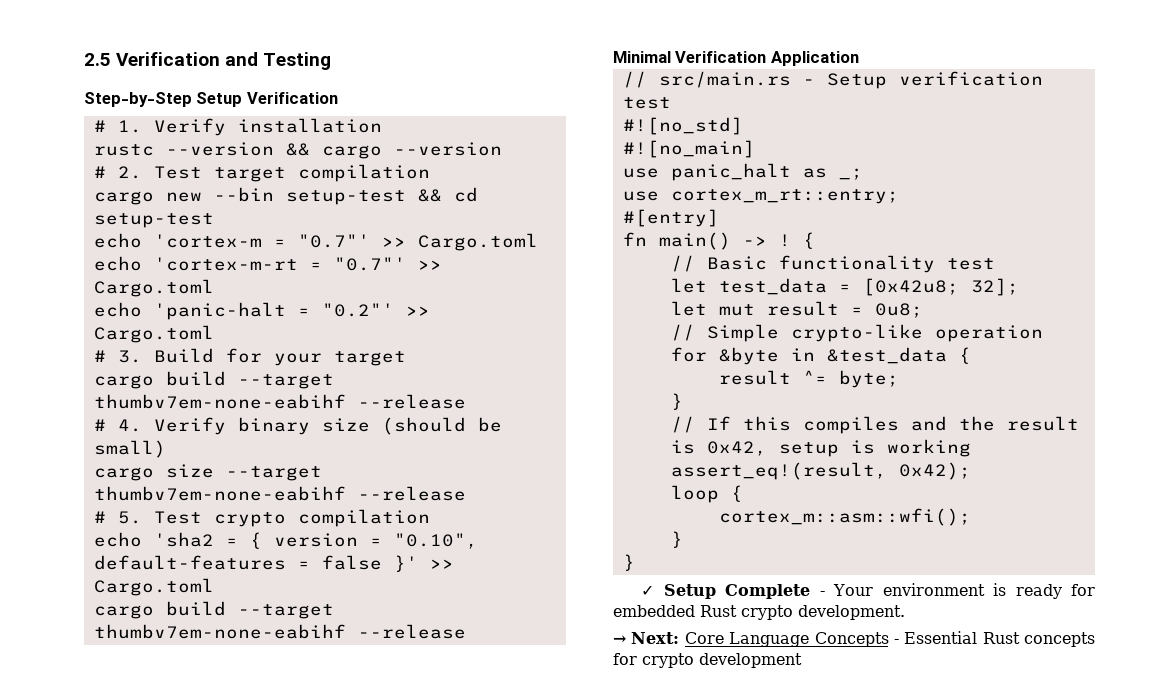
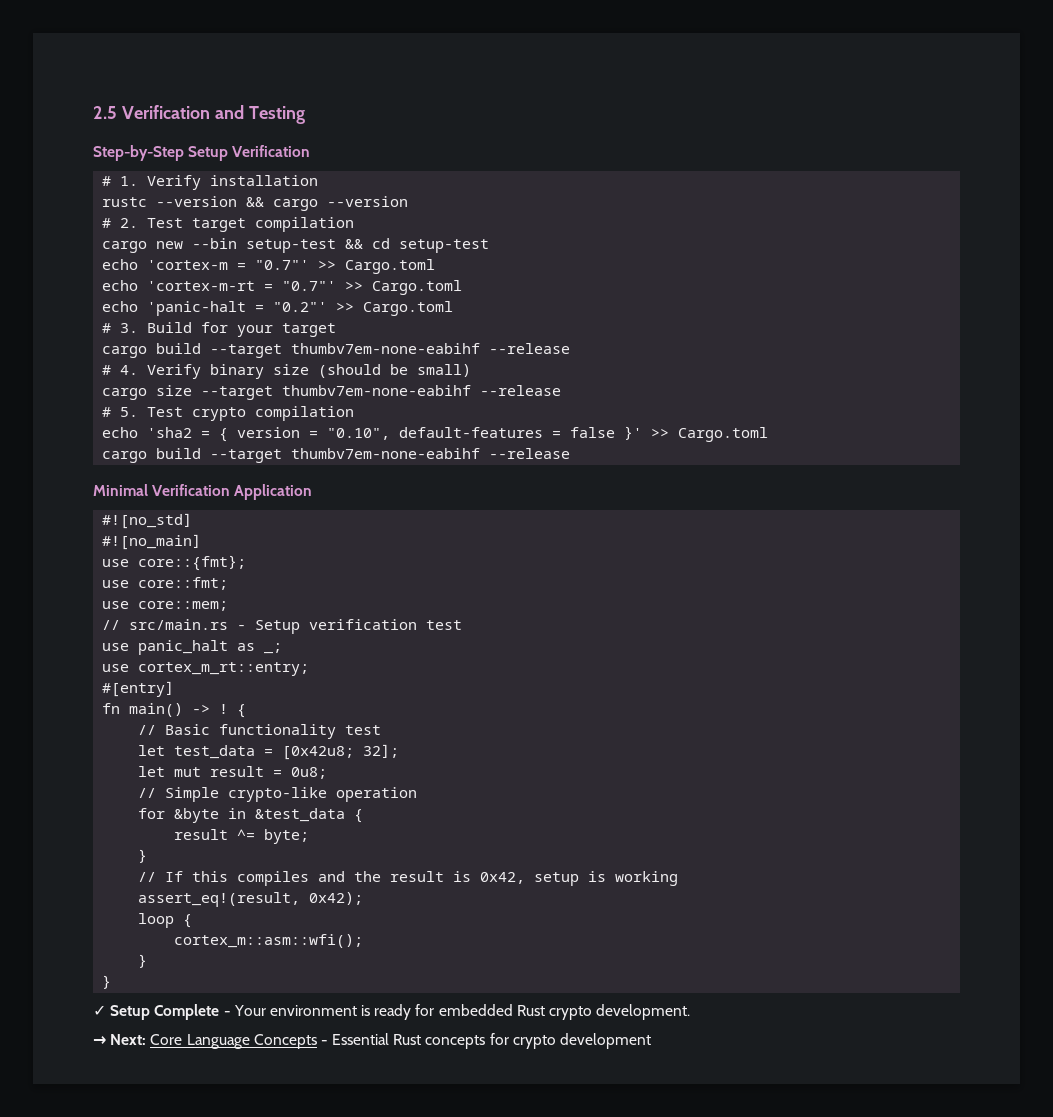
(859, 58) none -> [102,513,193,529] [102,534,202,550] [102,555,247,571] [102,577,229,590] [102,601,229,611] // #![no_std] // #![no_main] // use core::{fmt}; // use core::fmt; // use core::mem;
[622,117,743,135] [622,140,755,158] // #![no_std] // #![no_main] -> (463, 625) none

